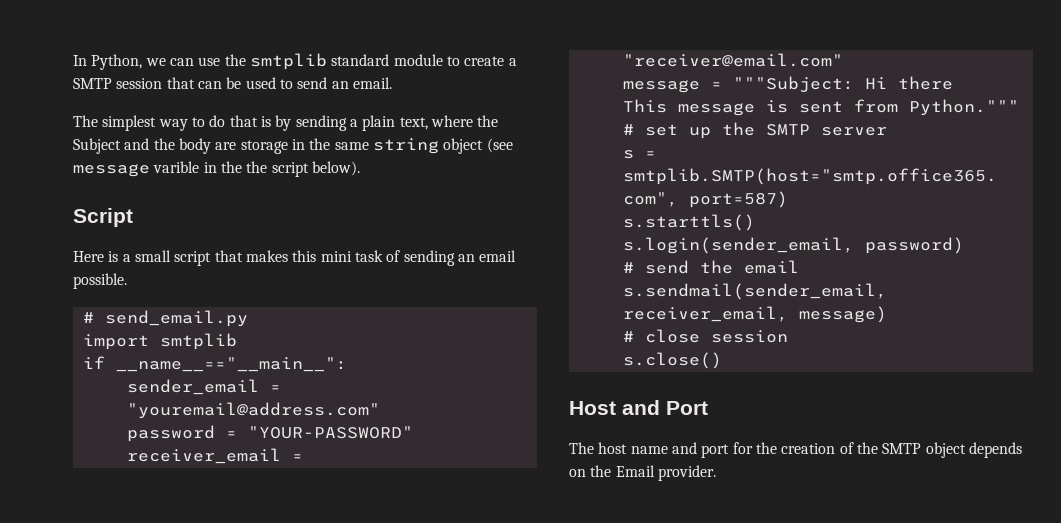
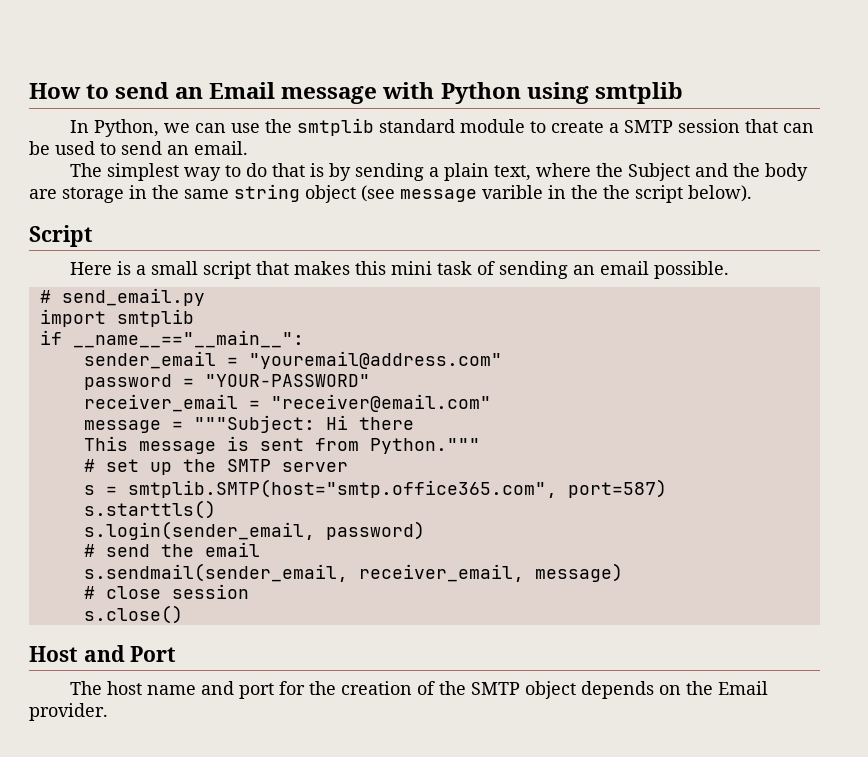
(73, 60) none -> [29,82,683,104] How to send an Email message with Python using smtplib //

